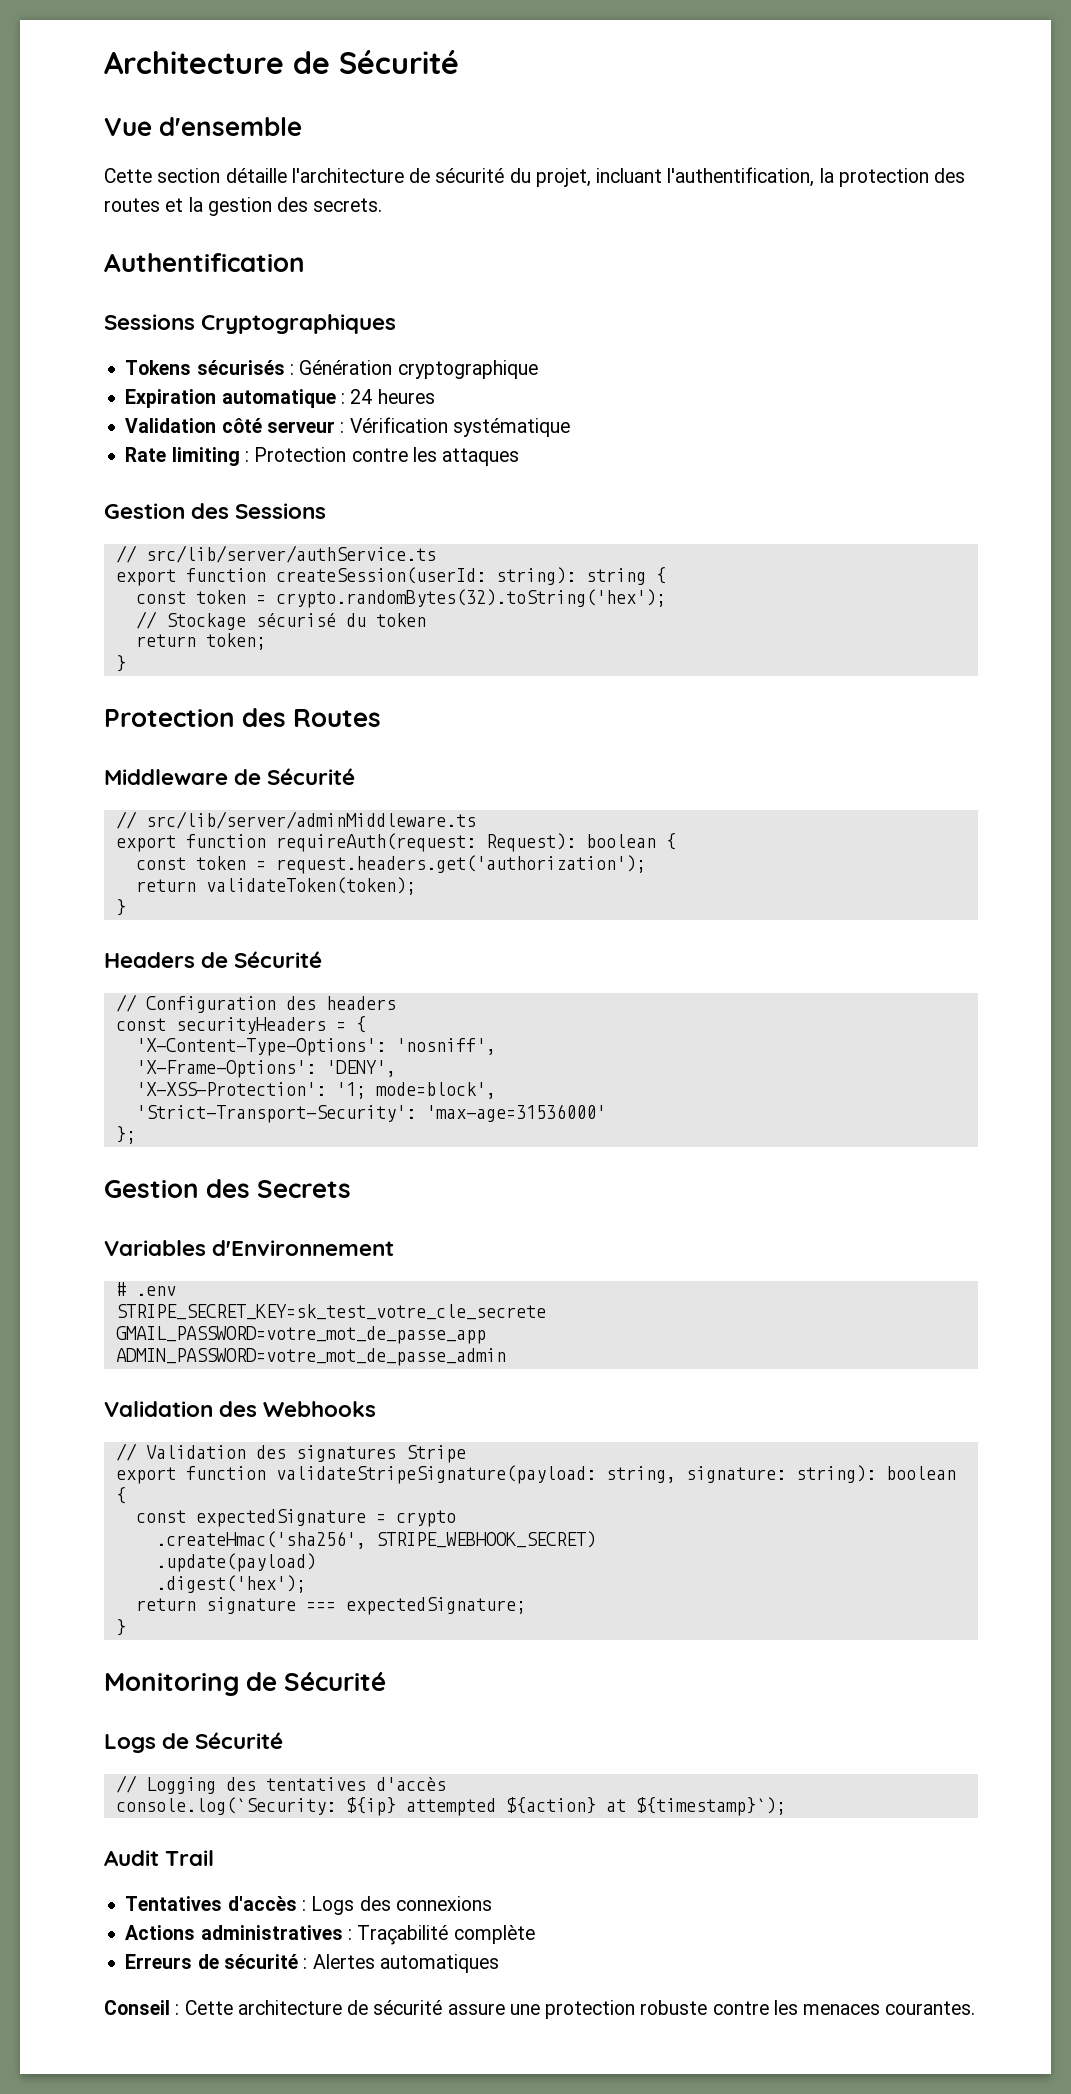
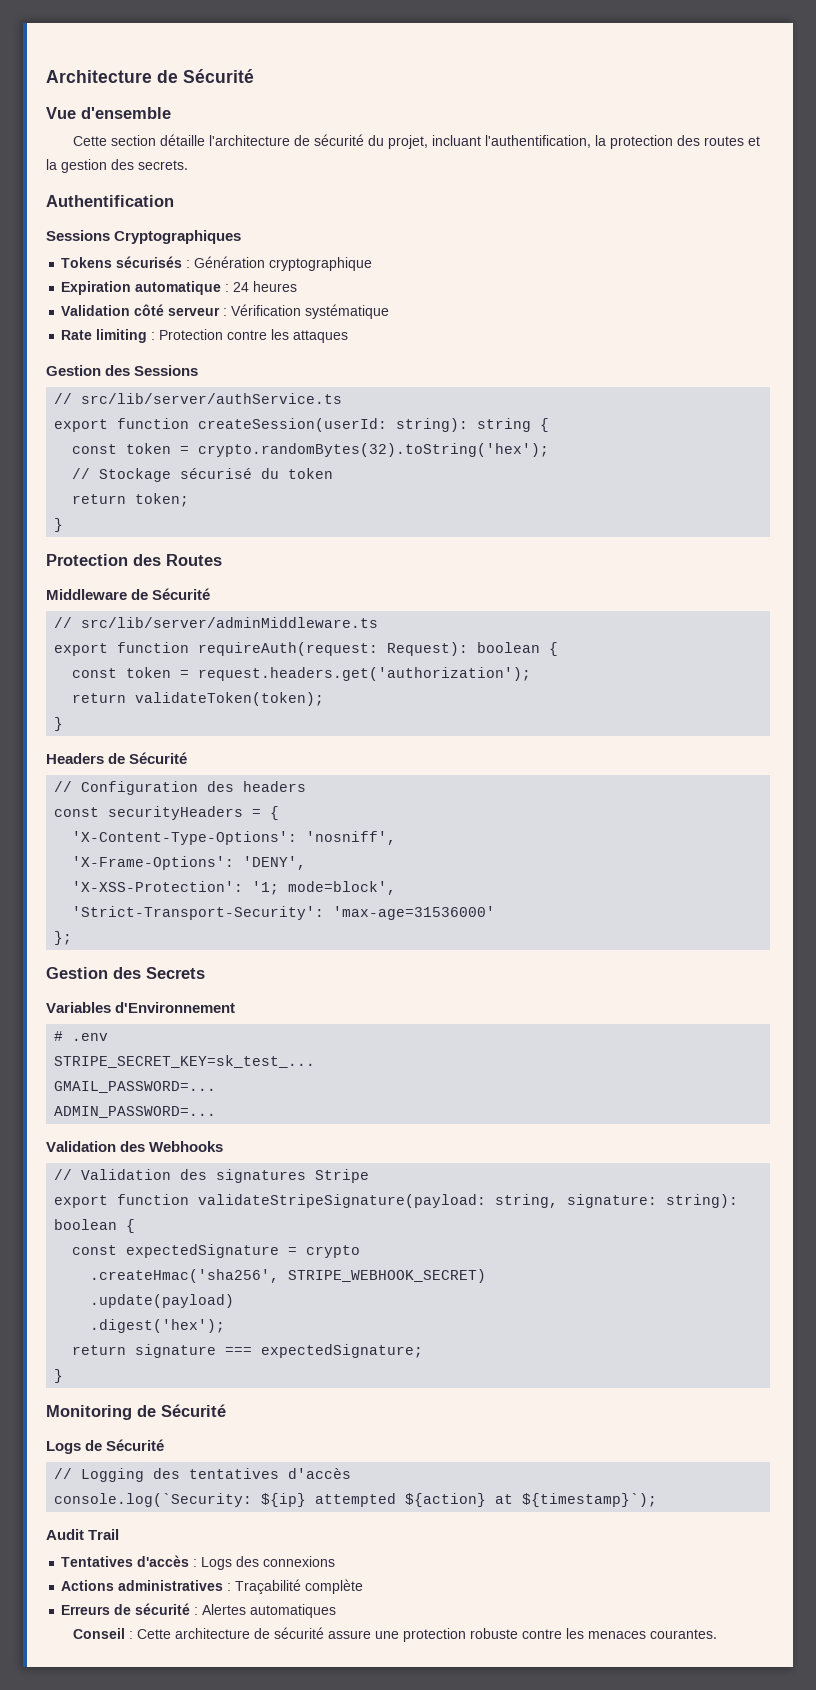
[115,1304,546,1320] [115,1326,486,1344] [115,1348,506,1366] STRIPE_SECRET_KEY=sk_test_votre_cle_secrete // GMAIL_PASSWORD=votre_mot_de_passe_app // ADMIN_PASSWORD=votre_mot_de_passe_admin -> [54,1055,316,1068] [54,1081,217,1093] [54,1106,217,1118] STRIPE_SECRET_KEY=sk_test_... // GMAIL_PASSWORD=... // ADMIN_PASSWORD=...

